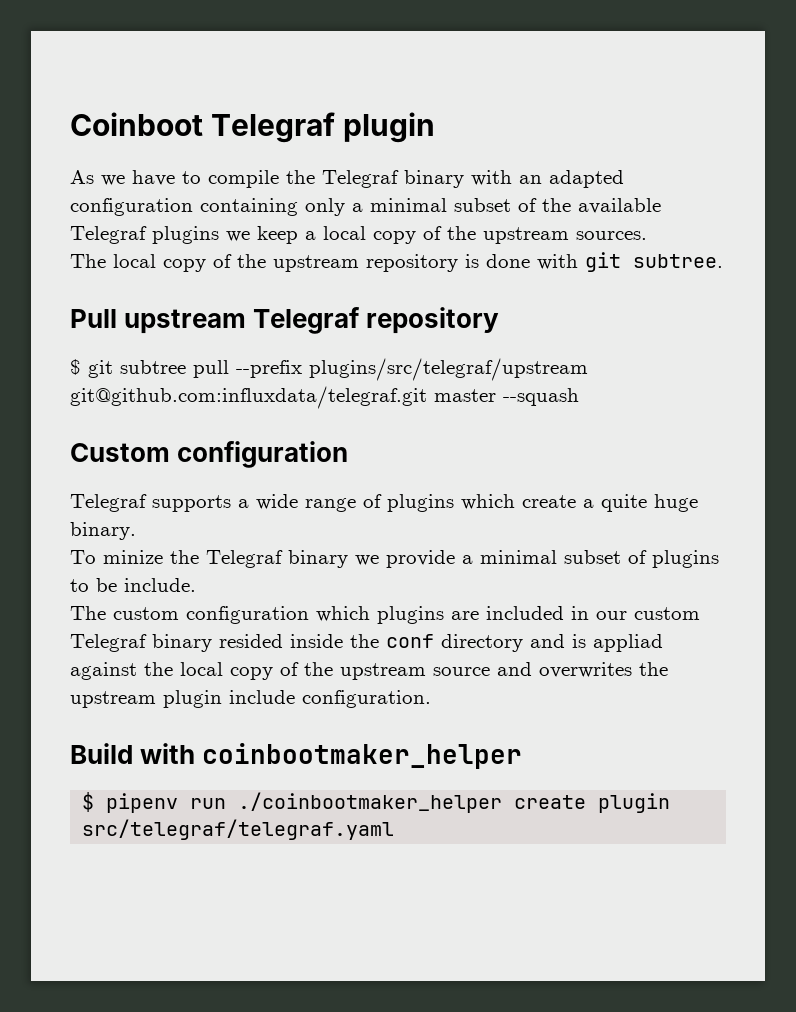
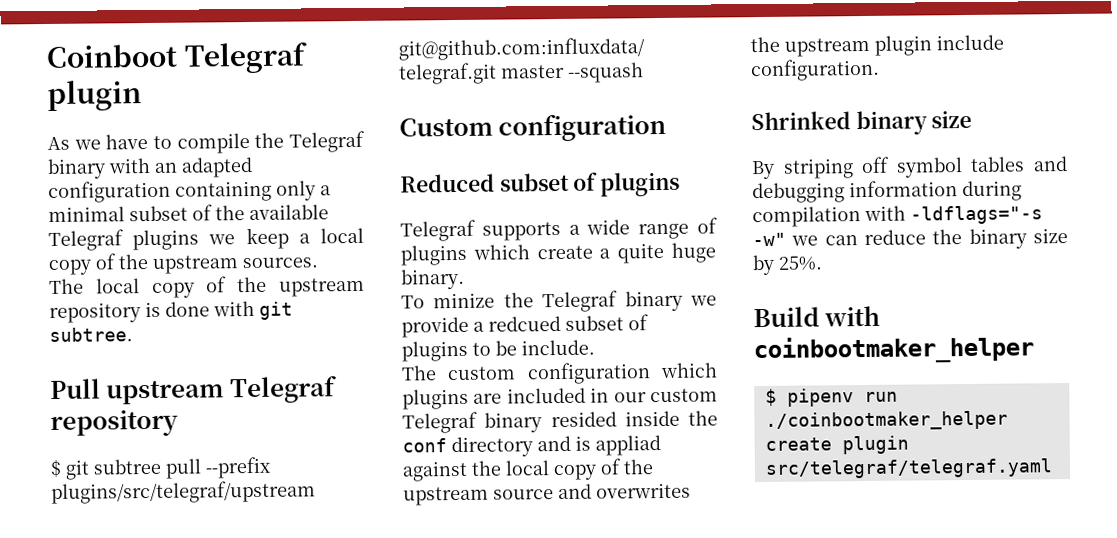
(349, 454) none -> [400,171,681,197] // Reduced subset of plugins
[480,550,557,564] minimal -> [488,315,561,332] redcued
(431, 699) none -> [751,109,973,136] [751,156,1068,180] [752,180,1022,204] [752,205,1043,228] [752,228,1068,249] [752,254,823,276] // Shrinked binary size // By striping off symbol tables and debugging information during compilation with -ldflags="-s -w" we can reduce the binary size by 25%.

